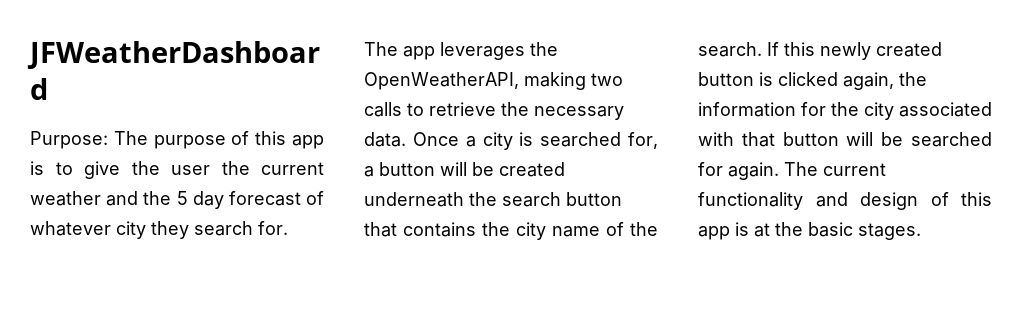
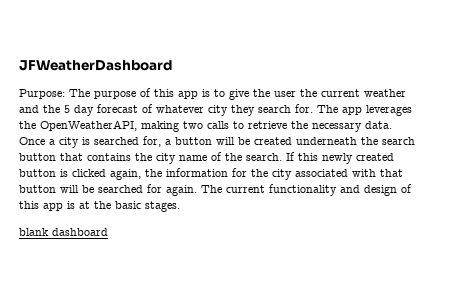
(921, 231) none -> [19,228,108,236] // blank dashboard

